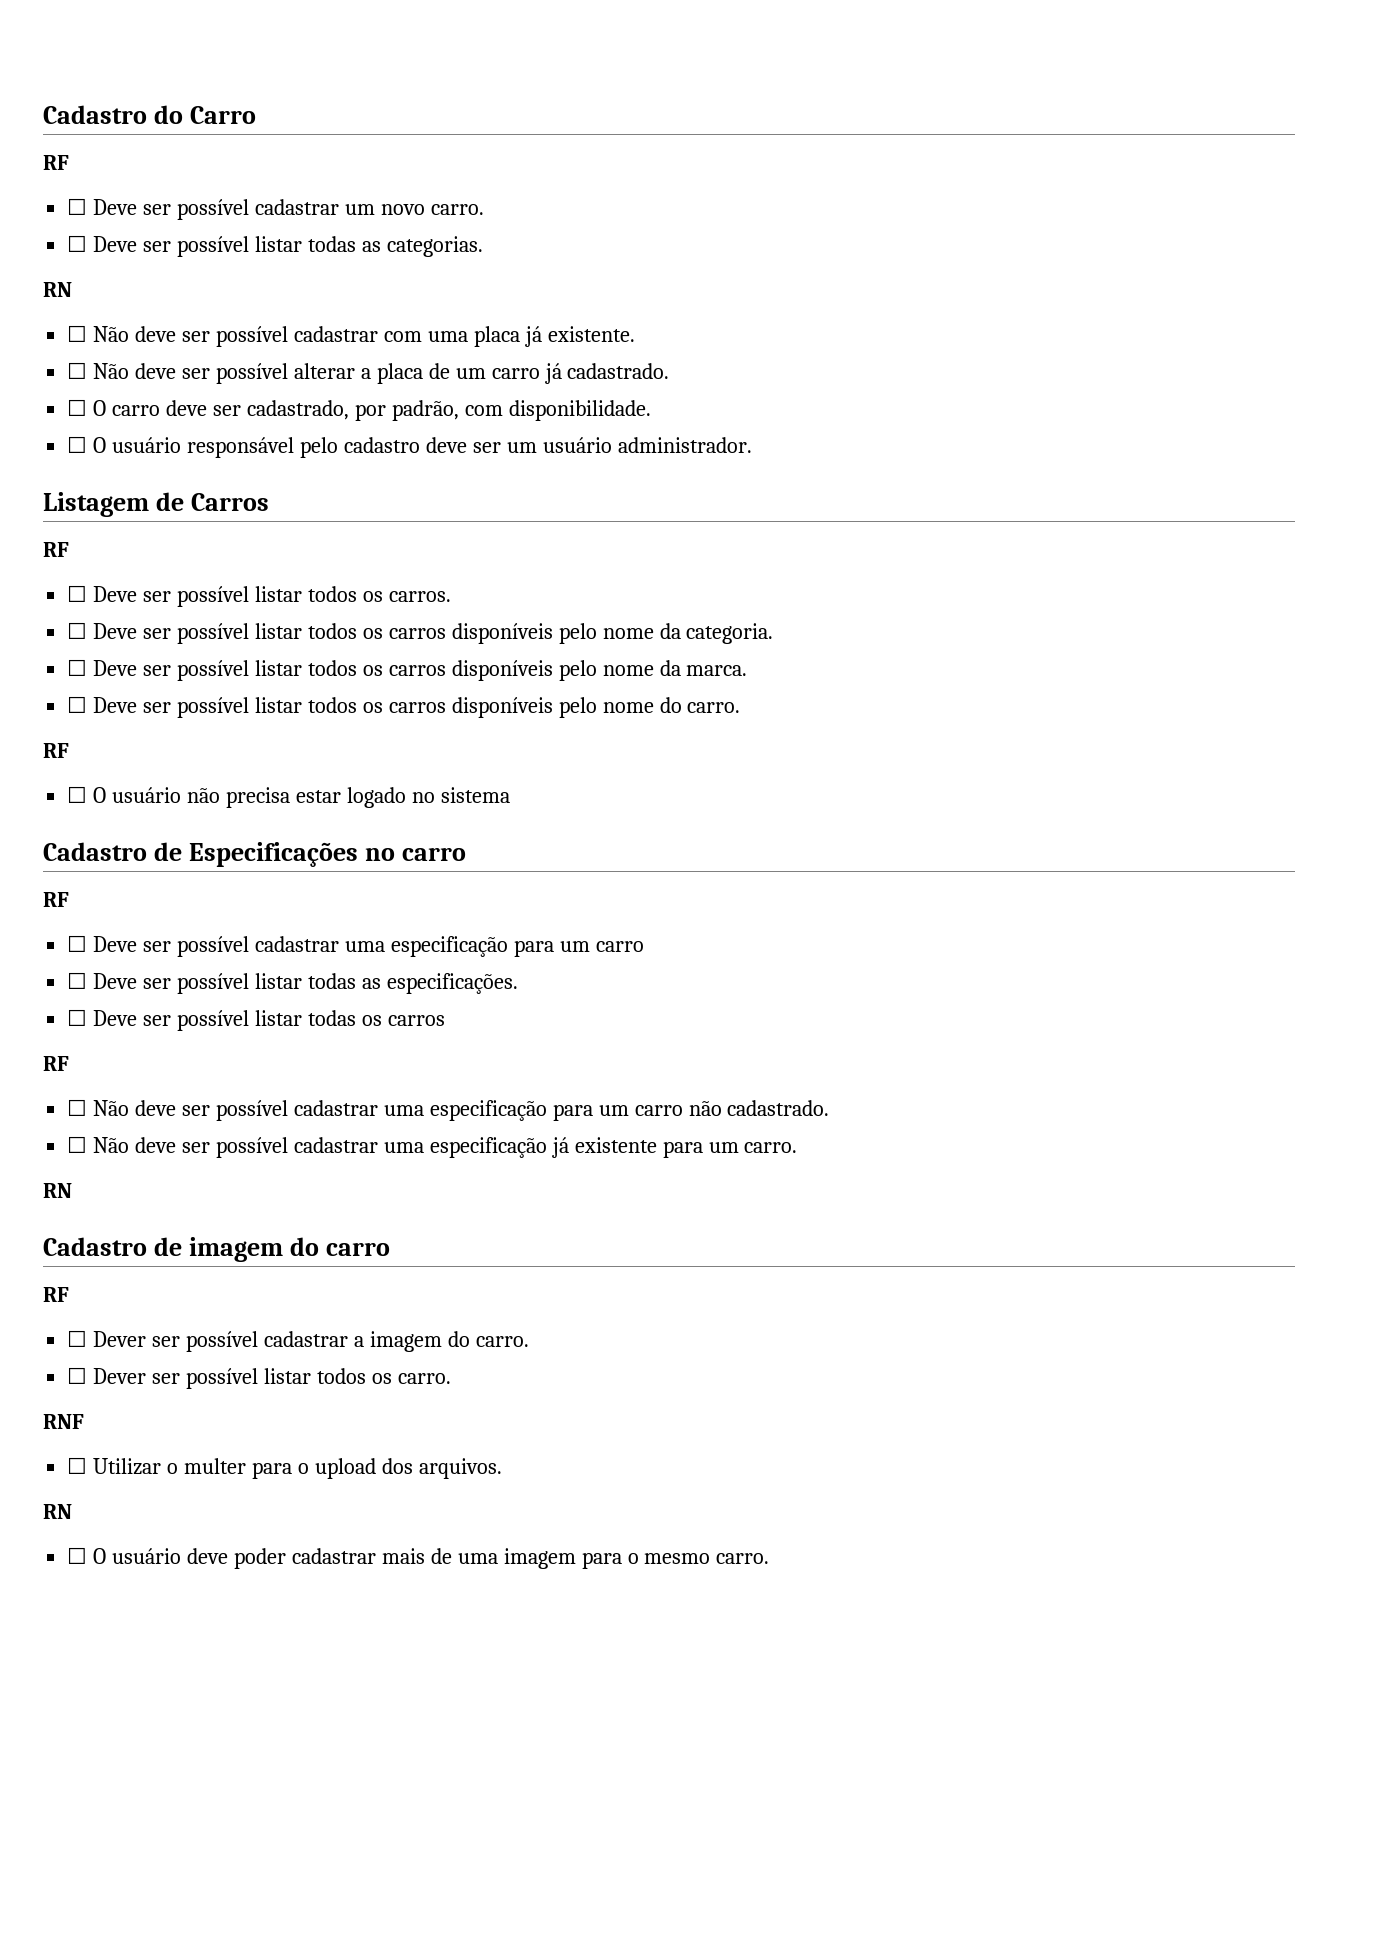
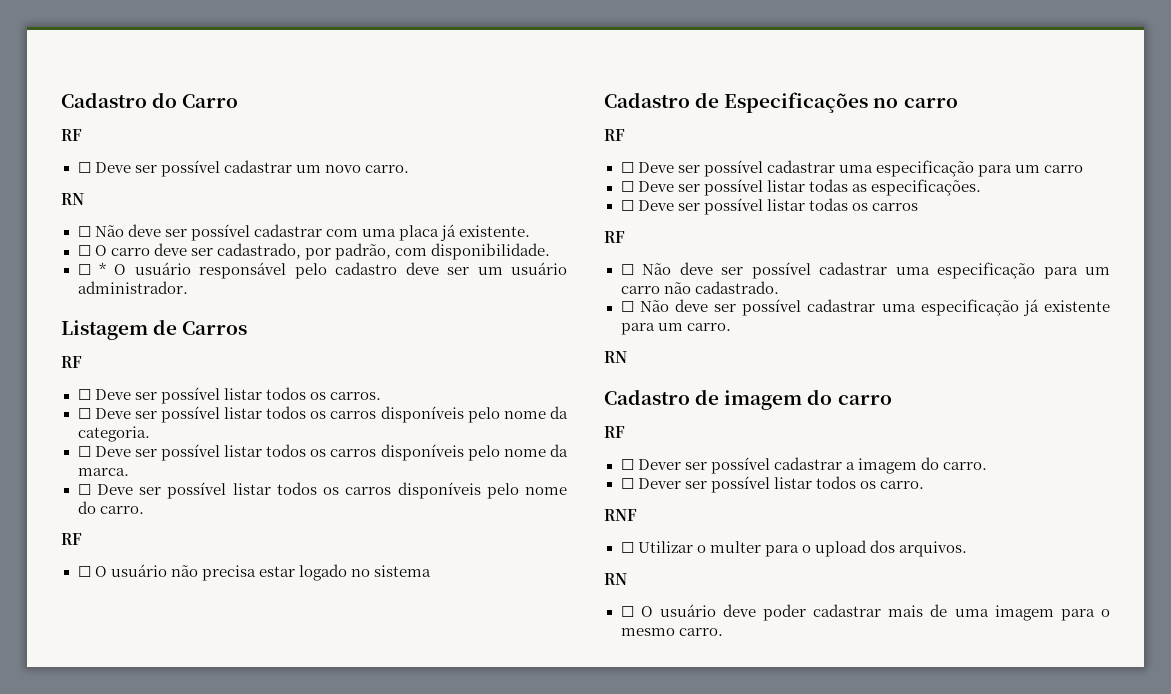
[67,235,483,257] // ☐ Deve ser possível listar todas as categorias. -> (409, 169) none
[67,362,670,384] // ☐ Não deve ser possível alterar a placa de um carro já cadastrado. -> (530, 231) none
(88, 444) none -> [98,262,106,275] *

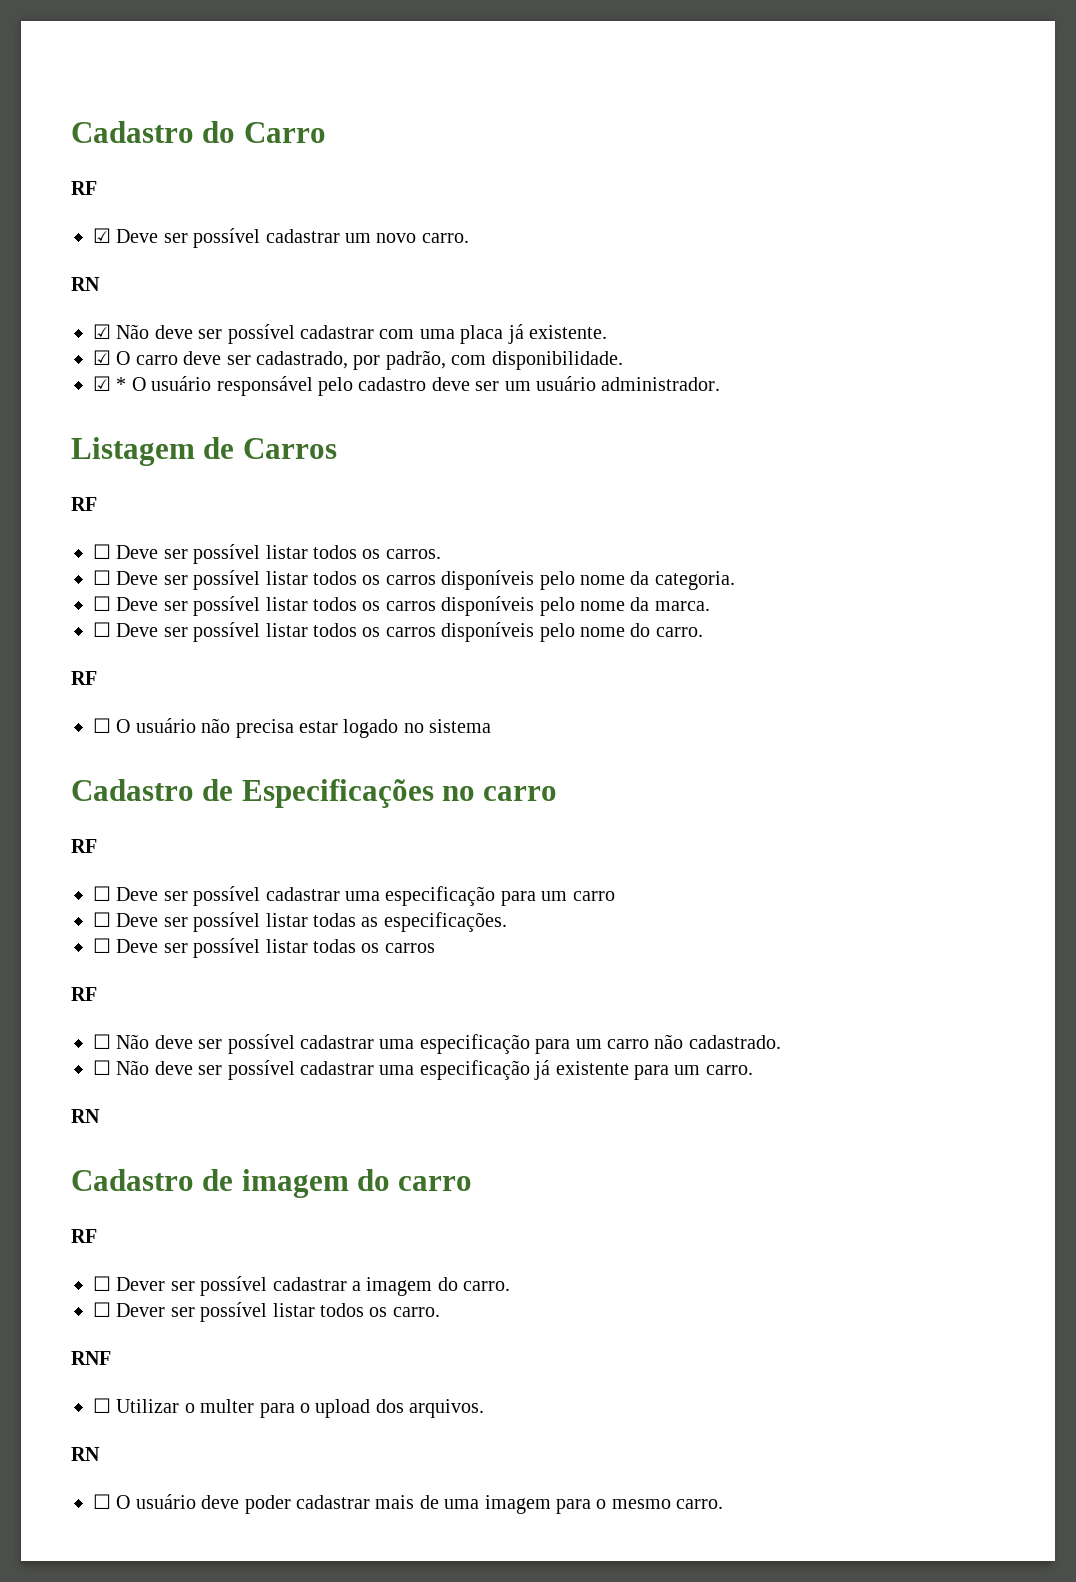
[77,162,91,173] ☐ -> [93,228,111,243] ☑
[77,226,91,237] ☐ -> [93,324,111,339] ☑
[77,245,91,256] ☐ -> [93,350,111,365] ☑
[77,264,91,275] ☐ -> [93,376,111,391] ☑

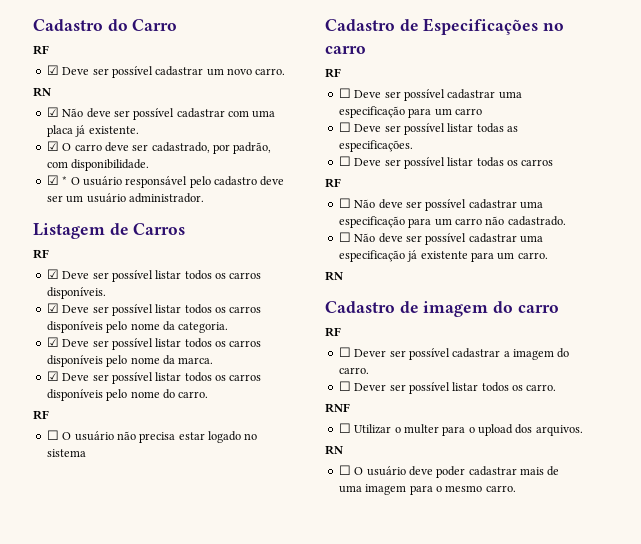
[93,544,441,564] [93,570,111,585] ☐ Deve ser possível listar todos os carros. // ☐ -> [46,269,262,282] [46,287,106,299] [46,303,59,313] ☑ Deve ser possível listar todos os carros disponíveis. // ☑
[93,596,111,611] ☐ -> [46,337,59,347] ☑
[93,622,111,637] ☐ -> [46,371,59,381] ☑

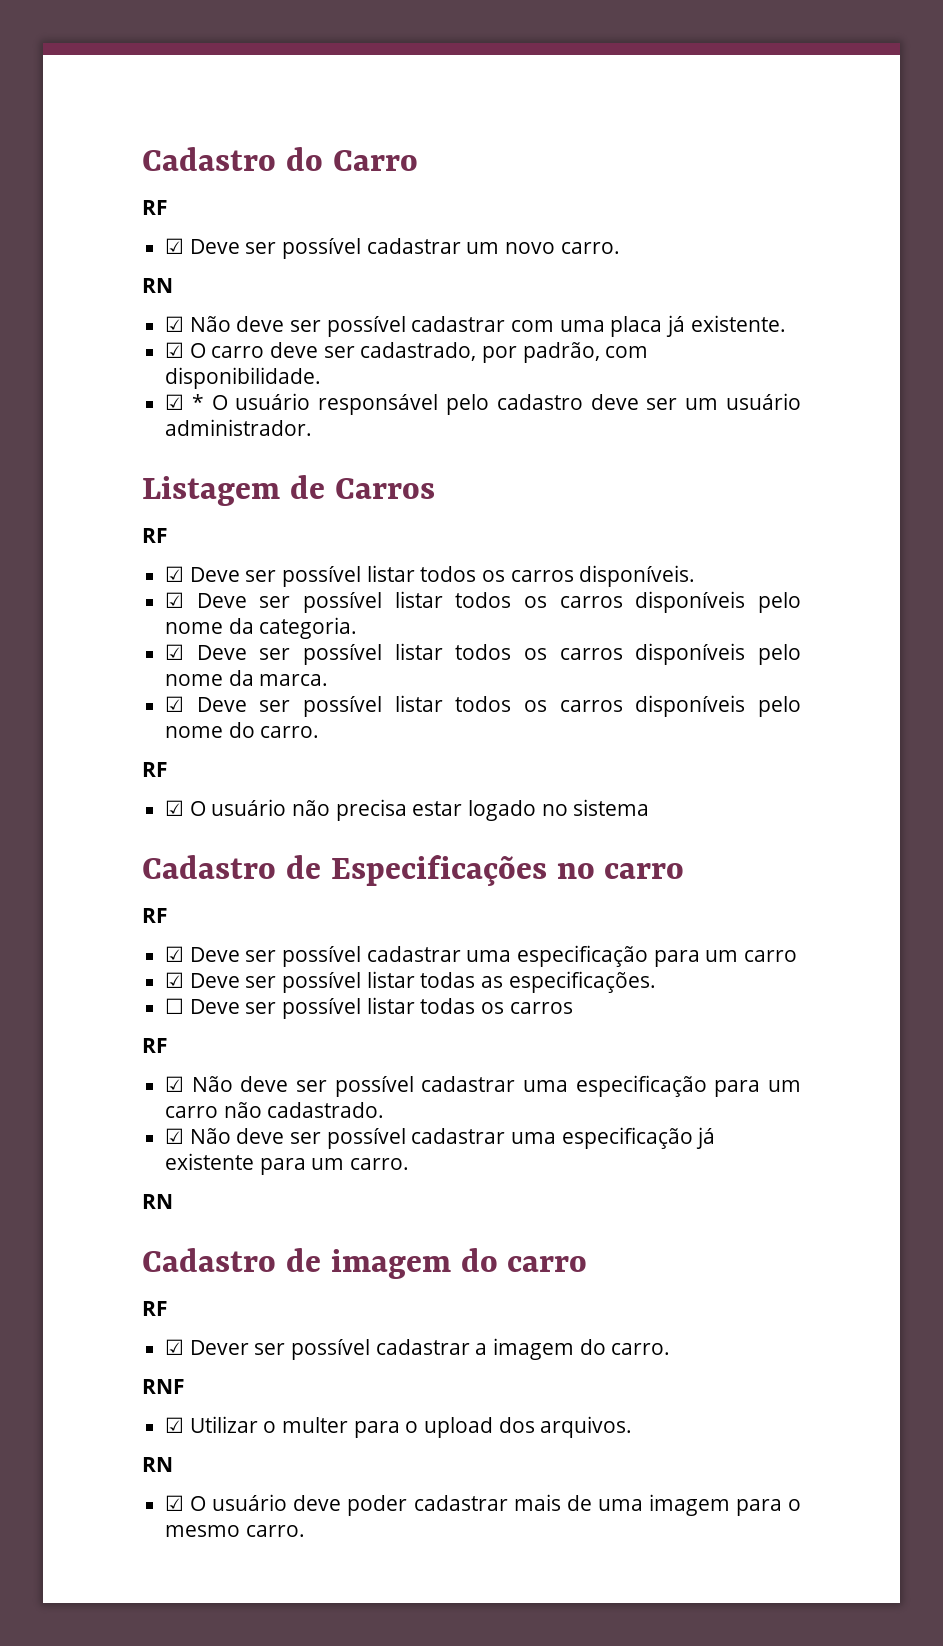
[46,430,59,440] ☐ -> [165,800,185,816] ☑
[338,88,351,98] ☐ -> [165,946,185,962] ☑
[338,122,351,132] ☐ -> [165,972,185,988] ☑
[338,198,351,208] ☐ -> [165,1076,185,1092] ☑
[338,232,351,242] ☐ -> [165,1128,185,1144] ☑
[338,347,351,357] ☐ -> [165,1339,185,1355] ☑
[338,381,557,394] // ☐ Dever ser possível listar todos os carro. -> (671, 1349) none
[338,423,351,433] ☐ -> [165,1417,185,1433] ☑
[338,465,351,475] ☐ -> [165,1495,185,1511] ☑

